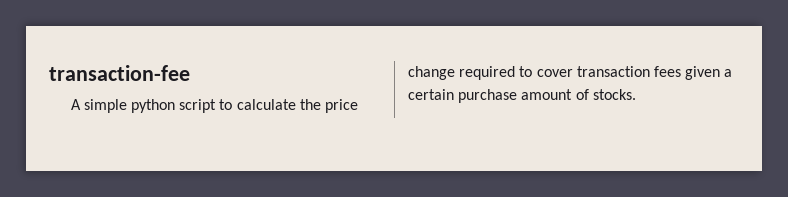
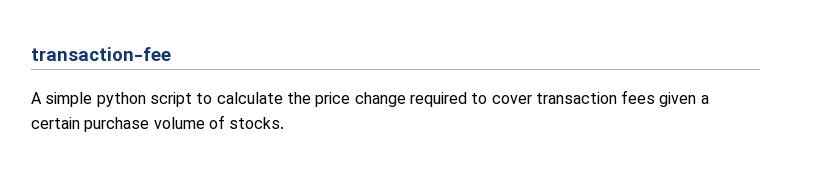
[521,89,573,100] amount -> [153,117,205,129] volume

